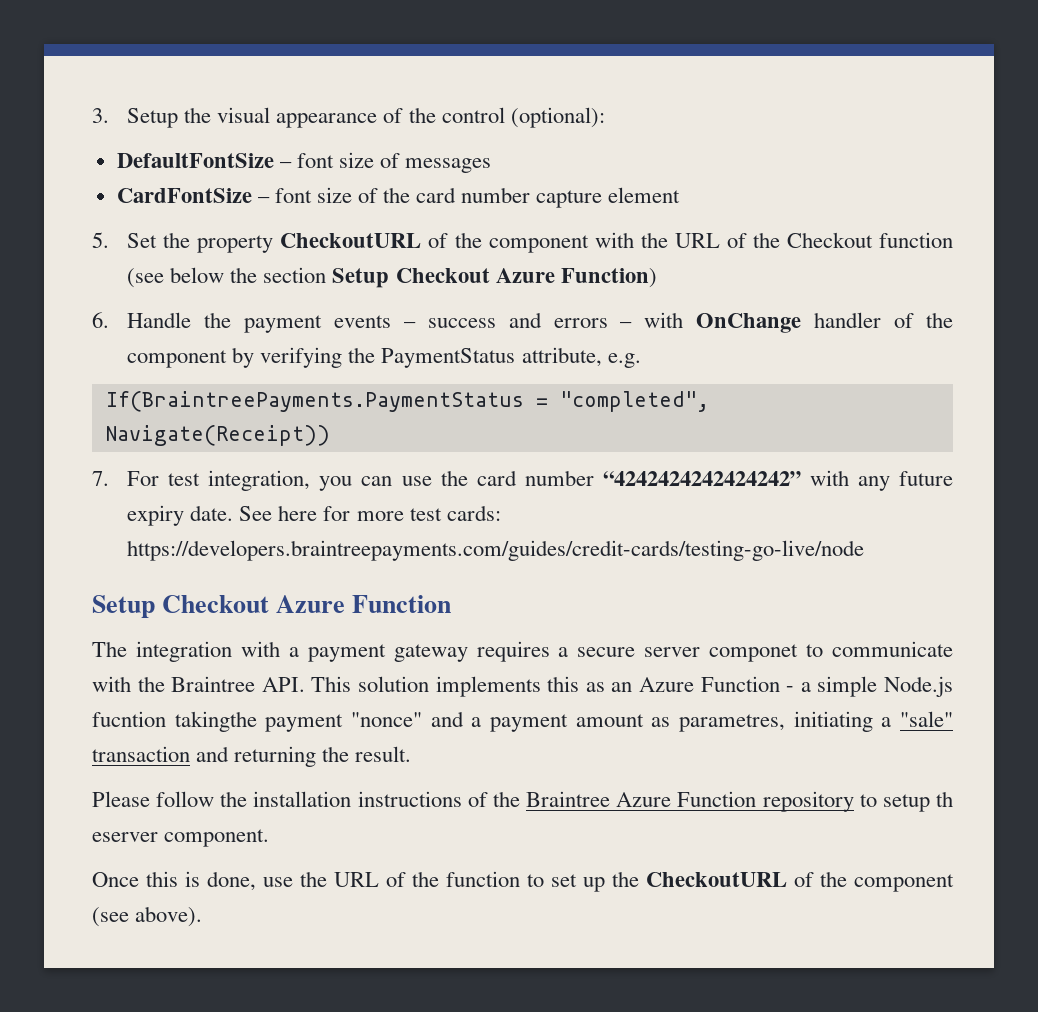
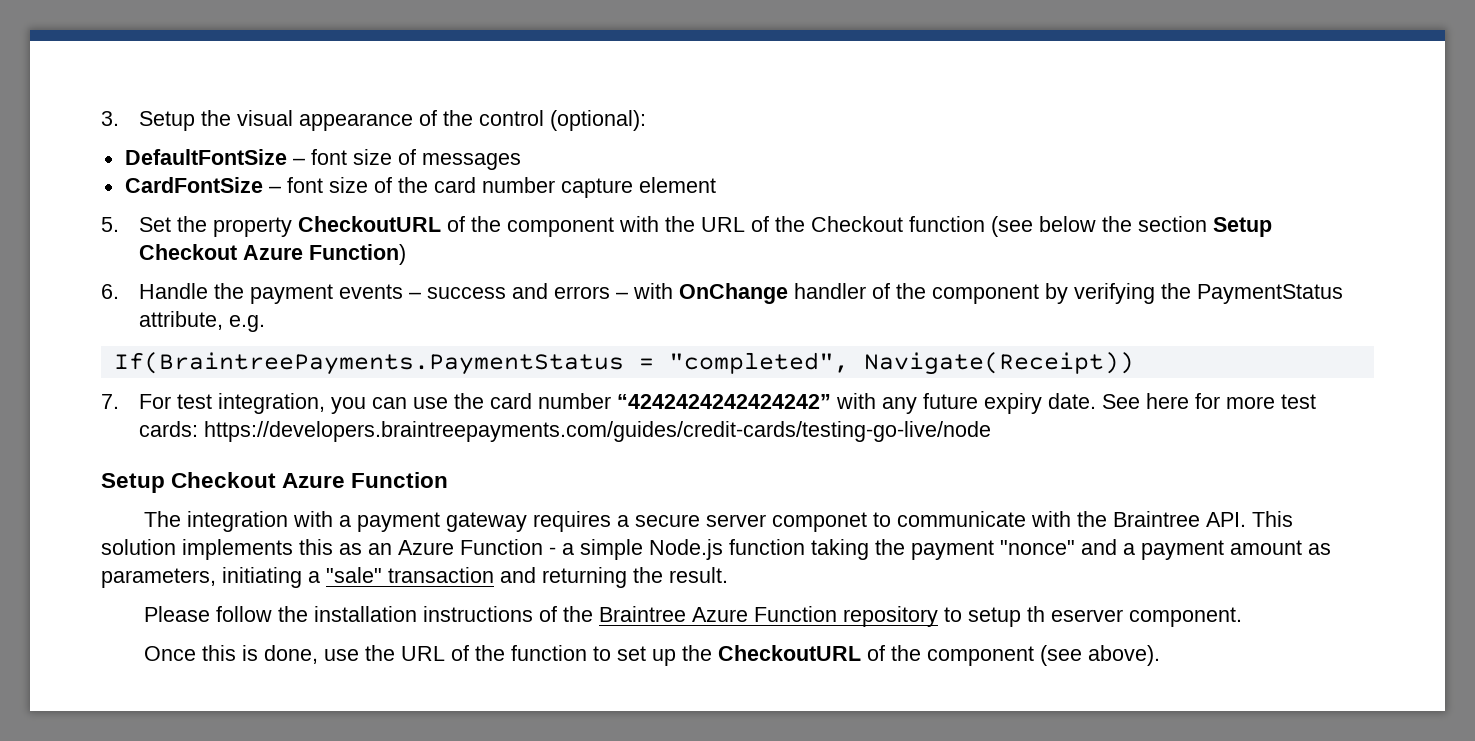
[92,711,257,732] fucntion takingthe -> [729,539,905,560] function taking the
[679,714,785,732] parametres, -> [101,568,216,588] parameters,

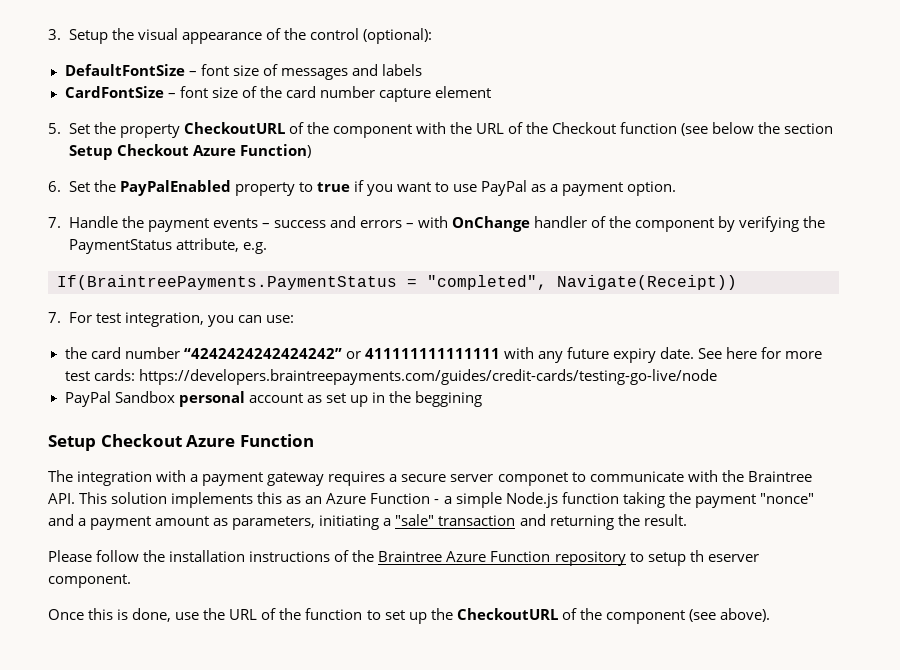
(521, 161) none -> [351,64,422,76] and labels
(119, 291) none -> [68,180,677,196] [48,217,61,228] Set the PayPalEnabled property to true if you want to use PayPal as a payment option. // 7.
[412,397,448,409] use -> [265,315,294,323] use: //
(831, 401) none -> [345,348,500,359] or 411111111111111
(991, 431) none -> [64,391,482,407] // PayPal Sandbox personal account as set up in the beggining

